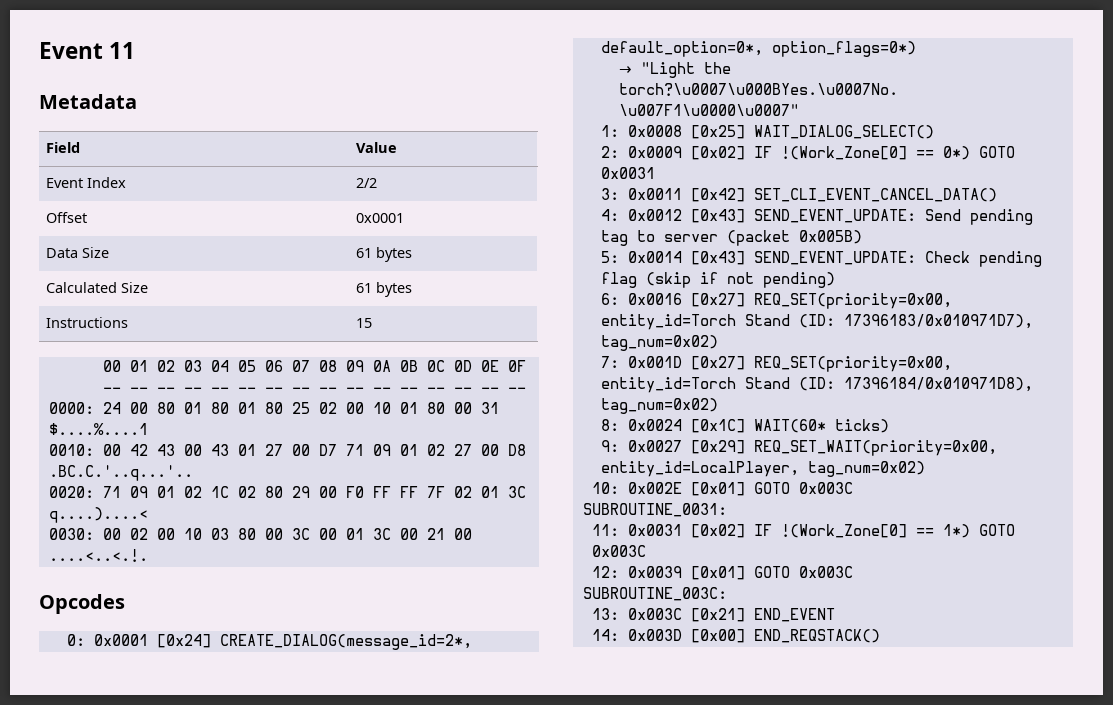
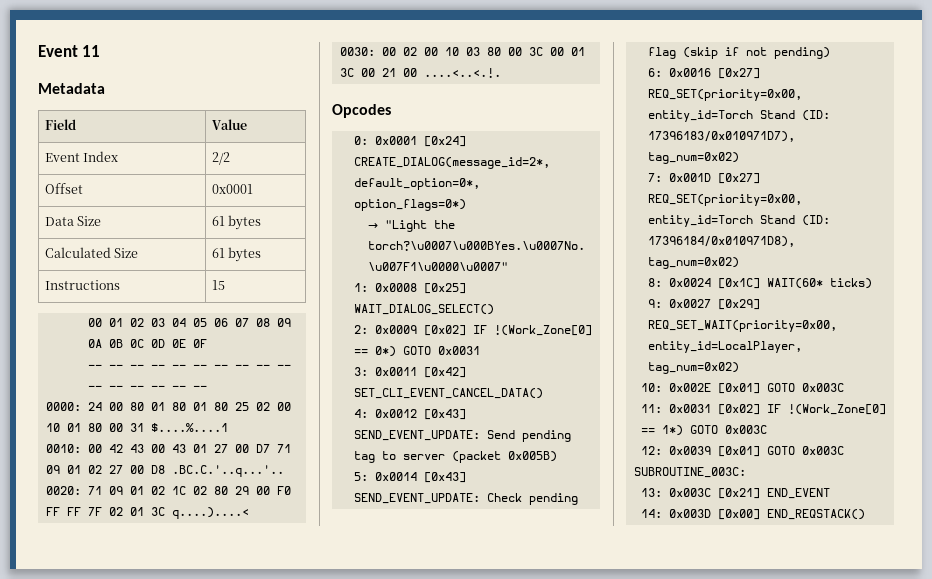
[582,503,727,517] // SUBROUTINE_0031: -> (844, 387) none

